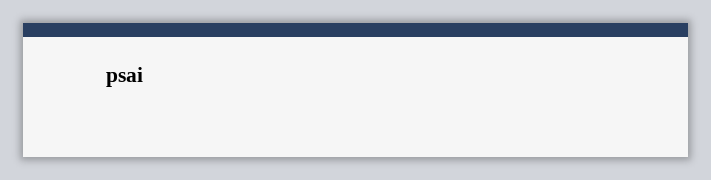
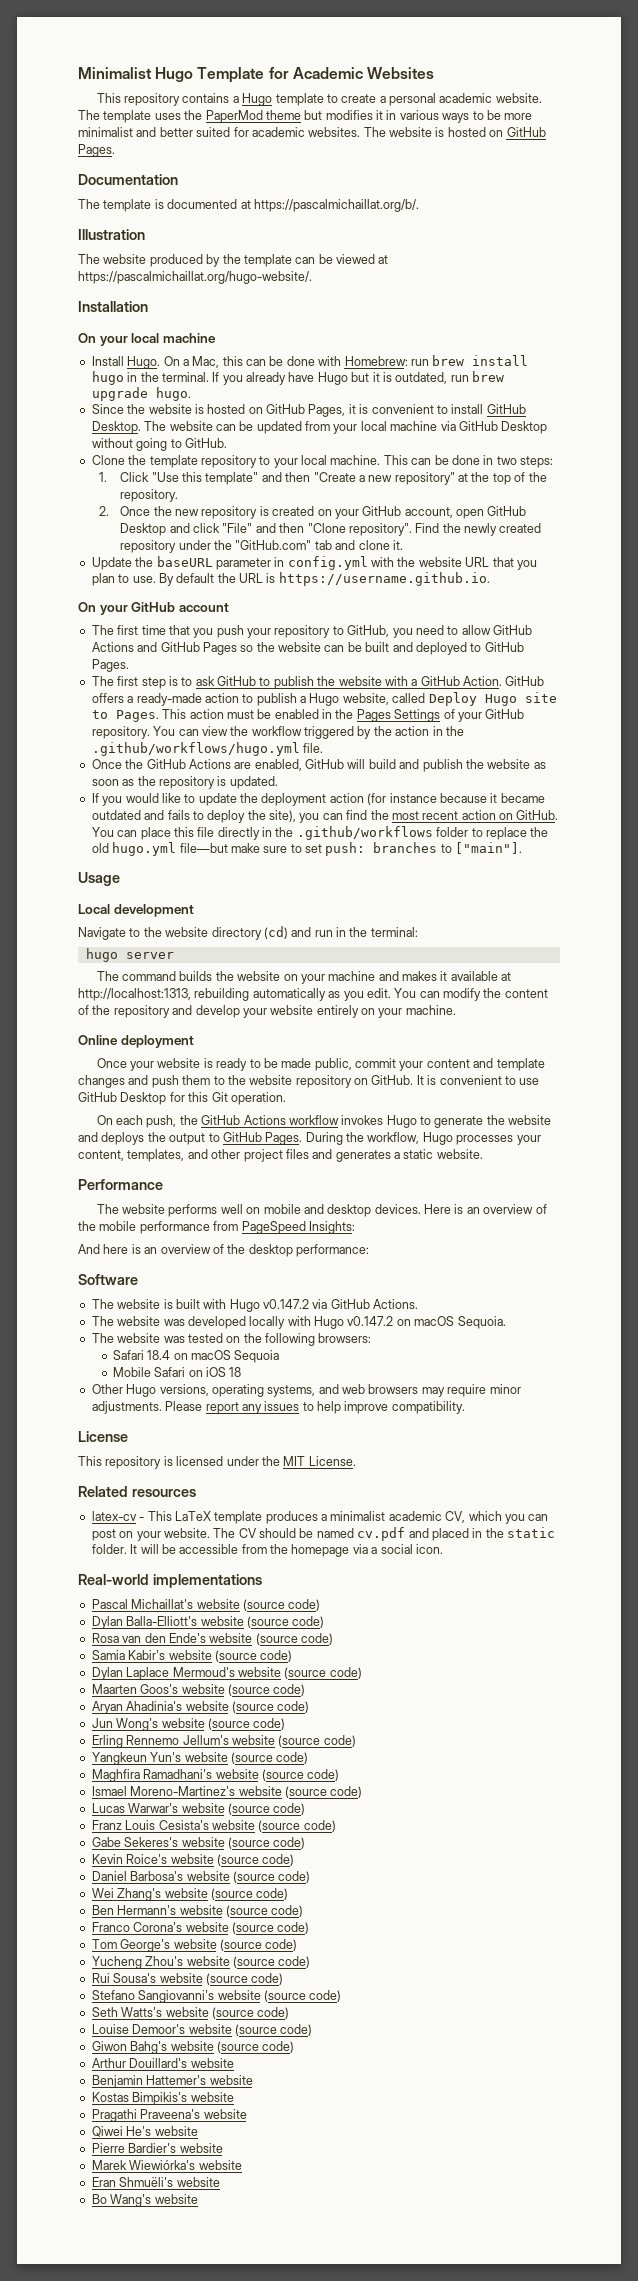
[106,67,143,87] psai -> [78,67,434,83] [96,93,542,106] [78,110,533,123] [78,127,546,137] [78,144,115,157] [78,174,178,185] [78,199,419,212] [78,229,145,240] [78,254,389,267] [78,271,312,284] [78,301,148,312] [78,333,216,346] [91,355,529,369] [91,371,504,385] [91,387,191,401] [91,404,526,417] [91,421,548,434] [91,438,227,451] [91,455,553,468] [99,472,547,485] [120,489,179,502] [99,506,527,519] [120,523,542,536] [120,540,403,553] [91,556,537,570] [91,572,490,586] [78,602,229,615] [91,625,532,638] [91,642,524,655] [91,659,129,672] [91,676,545,689] [91,692,557,706] [91,709,525,722] [91,726,464,739] [91,742,324,756] [91,759,546,772] [91,776,278,789] [91,793,545,806] [91,810,559,823] [91,826,549,840] [91,842,523,856] [78,872,120,886] [78,904,194,917] [78,926,418,940] [85,948,174,962] [96,971,512,984] [78,988,548,1001] [78,1005,456,1018] [78,1035,194,1048] [96,1058,545,1071] [78,1075,540,1088] [78,1092,286,1105] [96,1115,552,1128] [78,1132,541,1145] [78,1149,483,1162] [78,1179,163,1190] [96,1204,547,1217] [78,1221,355,1234] [78,1244,369,1257] [78,1274,138,1285] [91,1299,419,1312] [91,1316,506,1329] [91,1333,372,1346] [112,1350,280,1363] [112,1367,242,1377] [91,1384,521,1397] [91,1401,465,1414] [78,1431,128,1442] [78,1456,356,1469] [78,1486,196,1497] [91,1511,549,1524] [91,1527,555,1541] [91,1544,443,1557] [78,1574,262,1588] [91,1599,321,1611] [91,1616,325,1629] [91,1633,333,1645] [91,1650,293,1662] [91,1667,362,1680] [91,1684,306,1696] [91,1701,310,1714] [91,1718,286,1731] [91,1735,356,1748] [91,1752,309,1765] [91,1769,340,1782] [91,1786,363,1798] [91,1803,306,1815] [91,1820,336,1832] [91,1837,306,1849] [91,1854,295,1866] [91,1871,311,1883] [91,1888,289,1901] [91,1905,304,1917] [91,1922,310,1934] [91,1939,298,1952] [91,1956,311,1969] [91,1973,284,1985] [91,1990,342,2003] [91,2007,290,2019] [91,2024,313,2036] [91,2041,295,2054] [91,2058,234,2068] [91,2075,253,2088] [91,2092,234,2105] [91,2109,247,2122] [91,2126,198,2137] [91,2143,223,2153] [91,2160,242,2170] [91,2177,220,2187] [91,2194,198,2207] Minimalist Hugo Template for Academic Websites // This repository contains a Hugo template to create a personal academic website. The template uses the PaperMod theme but modifies it in various ways to be more minimalist and better suited for academic websites. The website is hosted on GitHub Pages. // Documentation // The template is documented at https://pascalmichaillat.org/b/. // Illustration // The website produced by the template can be viewed at https://pascalmichaillat.org/hugo-website/. // Installation // On your local machine // Install Hugo. On a Mac, this can be done with Homebrew: run brew install hugo in the terminal. If you already have Hugo but it is outdated, run brew upgrade hugo. // Since the website is hosted on GitHub Pages, it is convenient to install GitHub Desktop. The website can be updated from your local machine via GitHub Desktop without going to GitHub. // Clone the template repository to your local machine. This can be done in two steps: // 1. Click "Use this template" and then "Create a new repository" at the top of the repository. // 2. Once the new repository is created on your GitHub account, open GitHub Desktop and click "File" and then "Clone repository". Find the newly created repository under the "GitHub.com" tab and clone it. // Update the baseURL parameter in config.yml with the website URL that you plan to use. By default the URL is https://username.github.io. // On your GitHub account // The first time that you push your repository to GitHub, you need to allow GitHub Actions and GitHub Pages so the website can be built and deployed to GitHub Pages. // The first step is to ask GitHub to publish the website with a GitHub Action. GitHub offers a ready-made action to publish a Hugo website, called Deploy Hugo site to Pages. This action must be enabled in the Pages Settings of your GitHub repository. You can view the workflow triggered by the action in the .github/workflows/hugo.yml file. // Once the GitHub Actions are enabled, GitHub will build and publish the website as soon as the repository is updated. // If you would like to update the deployment action (for instance because it became outdated and fails to deploy the site), you can find the most recent action on GitHub. You can place this file directly in the .github/workflows folder to replace the old hugo.yml file—but make sure to set push: branches to ["main"]. // Usage // Local development // Navigate to the website directory (cd) and run in the terminal: // hugo server // The command builds the website on your machine and makes it available at http://localhost:1313, rebuilding automatically as you edit. You can modify the content of the repository and develop your website entirely on your machine. // Online deployment // Once your website is ready to be made public, commit your content and template changes and push them to the website repository on GitHub. It is convenient to use GitHub Desktop for this Git operation. // On each push, the GitHub Actions workflow invokes Hugo to generate the website and deploys the output to GitHub Pages. During the workflow, Hugo processes your content, templates, and other project files and generates a static website. // Performance // The website performs well on mobile and desktop devices. Here is an overview of the mobile performance from PageSpeed Insights: // And here is an overview of the desktop performance: // Software // The website is built with Hugo v0.147.2 via GitHub Actions. // The website was developed locally with Hugo v0.147.2 on macOS Sequoia. // The website was tested on the following browsers: // Safari 18.4 on macOS Sequoia // Mobile Safari on iOS 18 // Other Hugo versions, operating systems, and web browsers may require minor adjustments. Please report any issues to help improve compatibility. // License // This repository is licensed under the MIT License. // Related resources // latex-cv - This LaTeX template produces a minimalist academic CV, which you can post on your website. The CV should be named cv.pdf and placed in the static folder. It will be accessible from the homepage via a social icon. // Real-world implementations // Pascal Michaillat's website (source code) // Dylan Balla-Elliott's website (source code) // Rosa van den Ende's website (source code) // Samia Kabir's website (source code) // Dylan Laplace Mermoud's website (source code) // Maarten Goos's website (source code) // Aryan Ahadinia's website (source code) // Jun Wong's website (source code) // Erling Rennemo Jellum's website (source code) // Yangkeun Yun's website (source code) // Maghfira Ramadhani's website (source code) // Ismael Moreno-Martinez's website (source code) // Lucas Warwar's website (source code) // Franz Louis Cesista's website (source code) // Gabe Sekeres's website (source code) // Kevin Roice's website (source code) // Daniel Barbosa's website (source code) // Wei Zhang's website (source code) // Ben Hermann's website (source code) // Franco Corona's website (source code) // Tom George's website (source code) // Yucheng Zhou's website (source code) // Rui Sousa's website (source code) // Stefano Sangiovanni's website (source code) // Seth Watts's website (source code) // Louise Demoor's website (source code) // Giwon Bahg's website (source code) // Arthur Douillard's website // Benjamin Hattemer's website // Kostas Bimpikis's website // Pragathi Praveena's website // Qiwei He's website // Pierre Bardier's website // Marek Wiewiórka's website // Eran Shmuëli's website // Bo Wang's website

